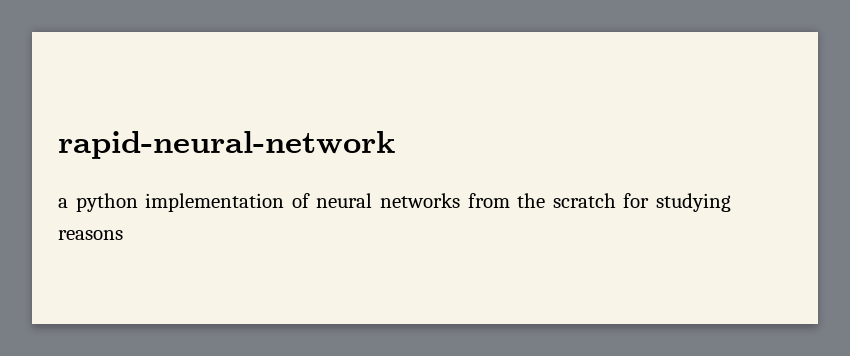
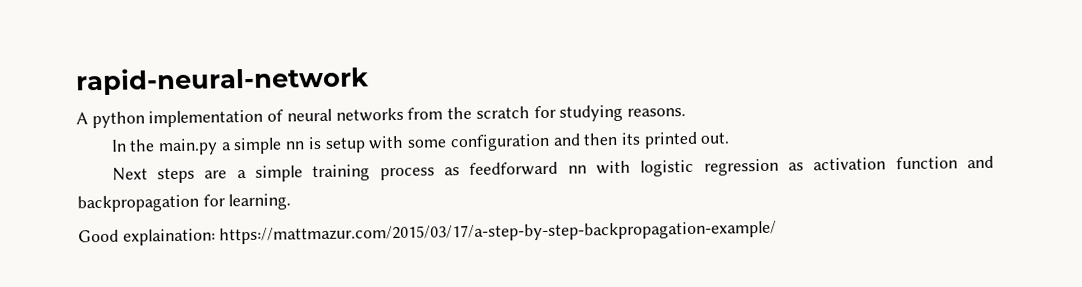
[58,198,68,208] a -> [76,112,88,125] A
[58,230,123,240] reasons -> [626,108,686,117] [110,131,731,156] [111,155,995,184] [77,193,292,213] [78,220,778,246] reasons. // In the main.py a simple nn is setup with some configuration and then its printed out. // Next steps are a simple training process as feedforward nn with logistic regression as activation function and backpropagation for learning. // Good explaination: https://mattmazur.com/2015/03/17/a-step-by-step-backpropagation-example/

